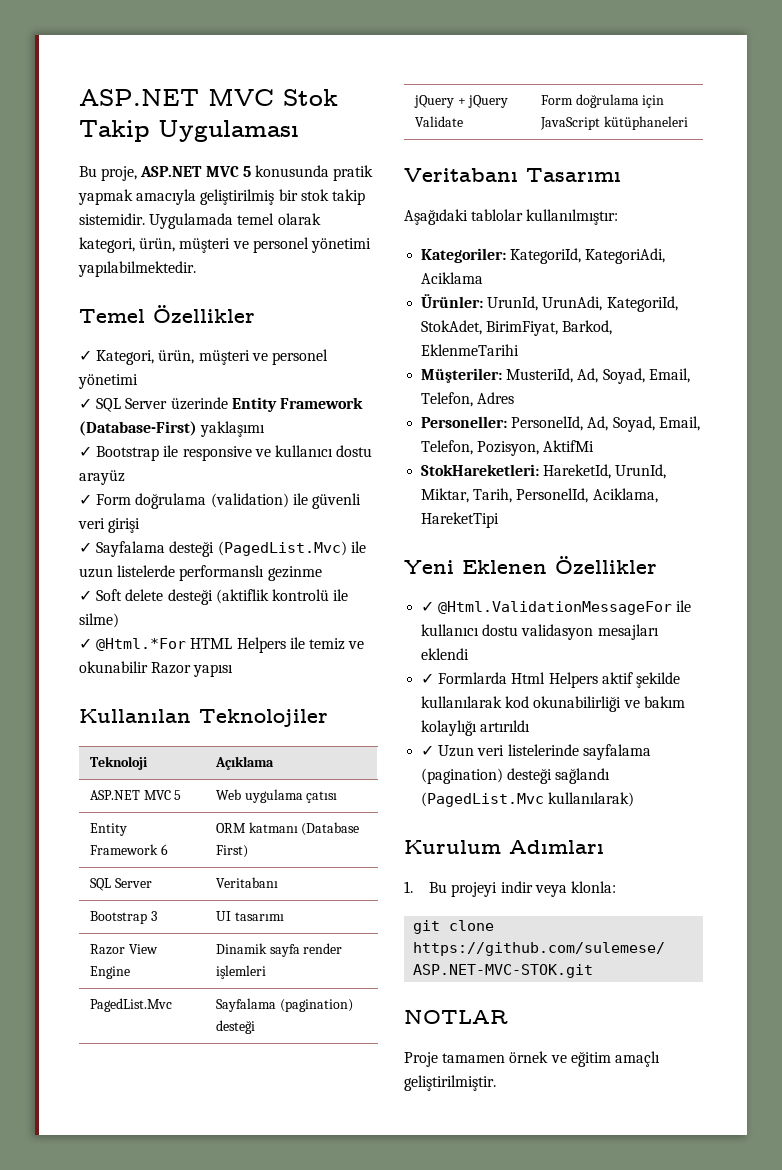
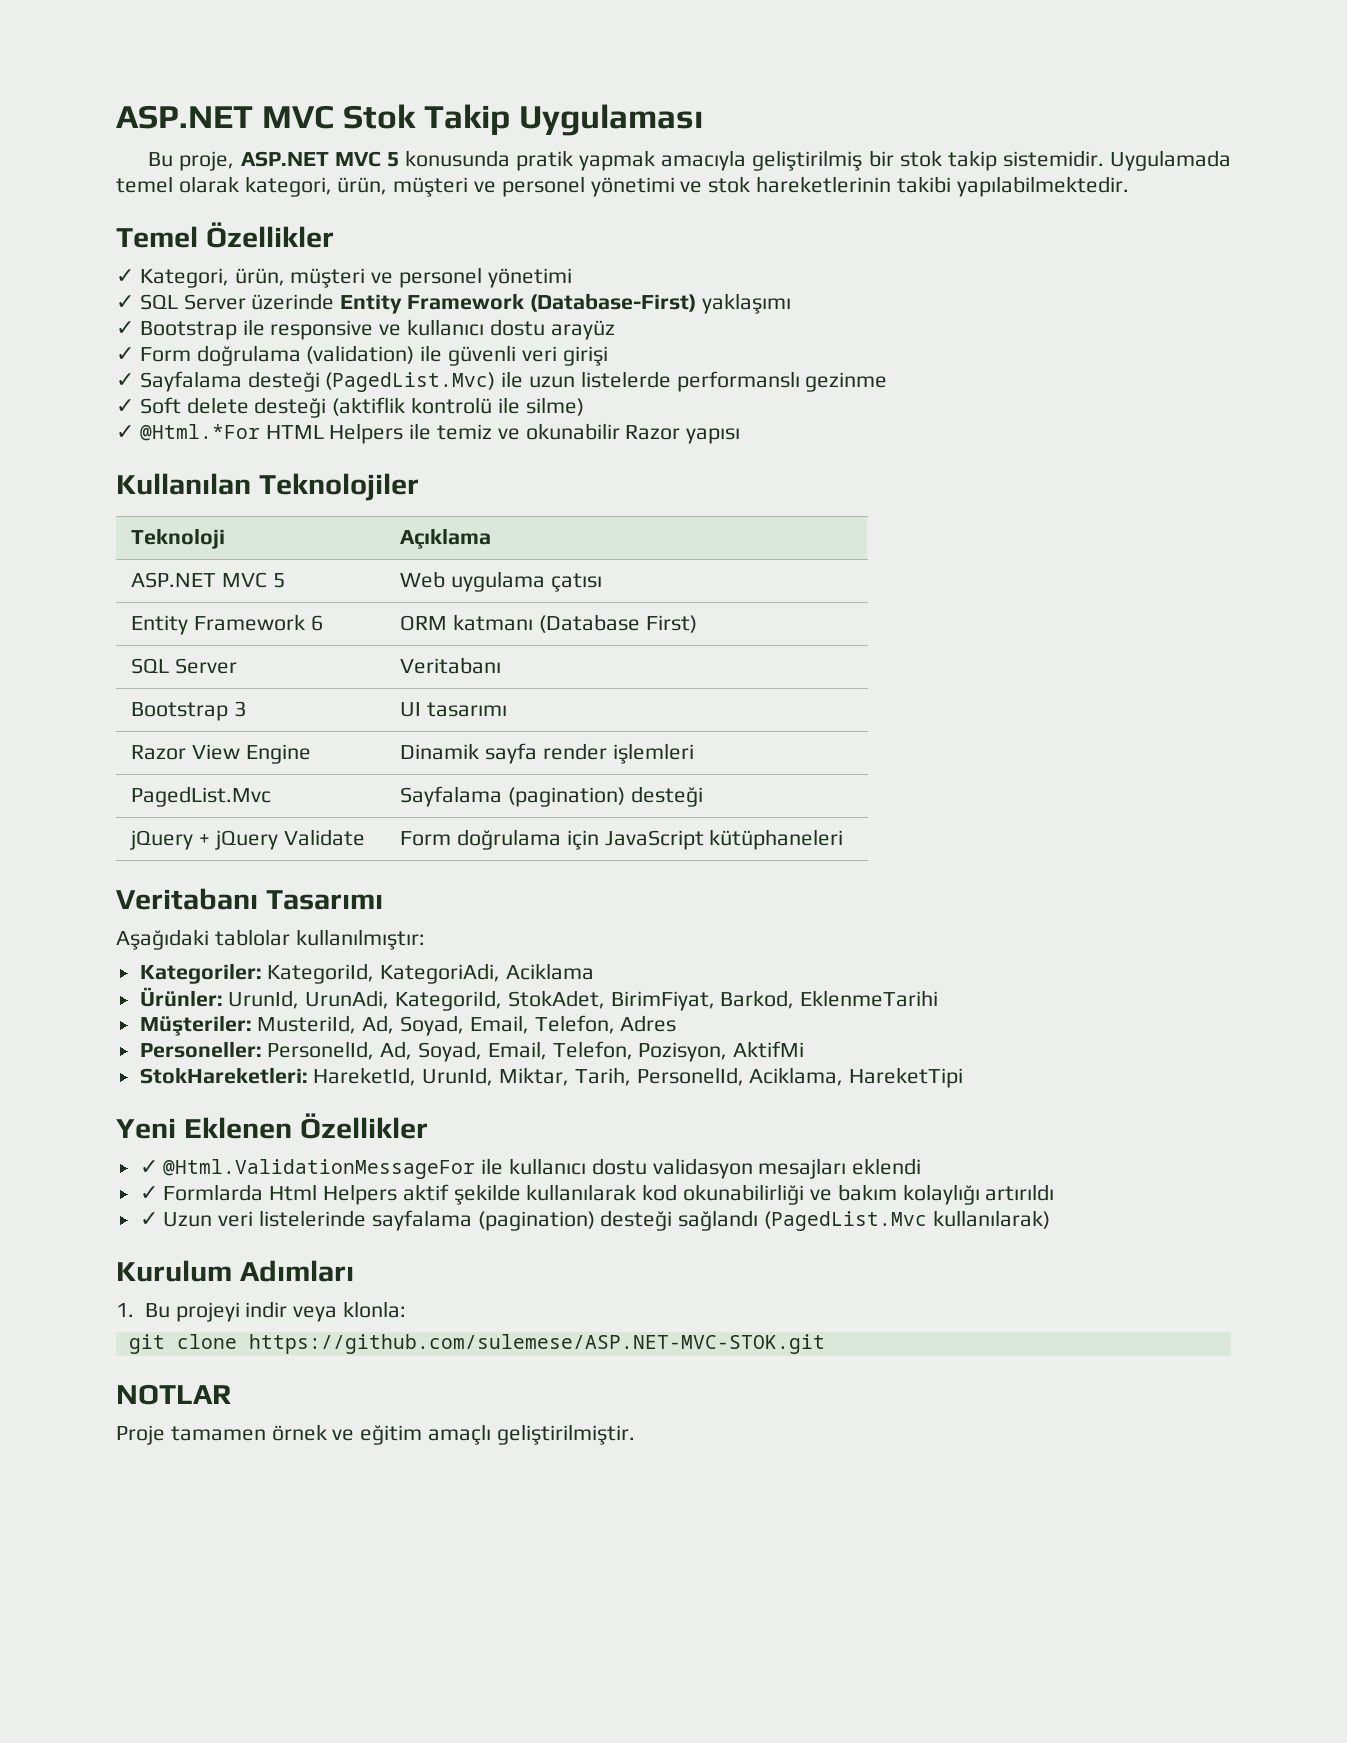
(371, 245) none -> [680,176,951,193] ve stok hareketlerinin takibi

